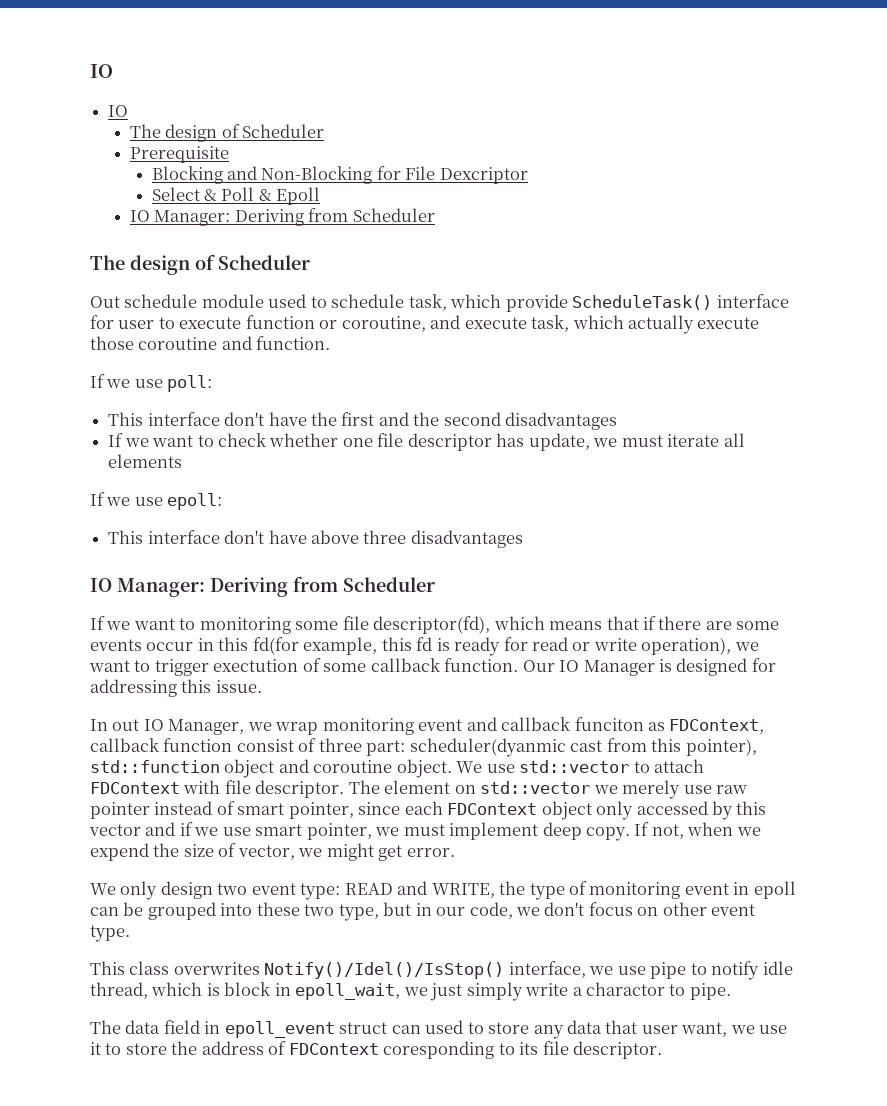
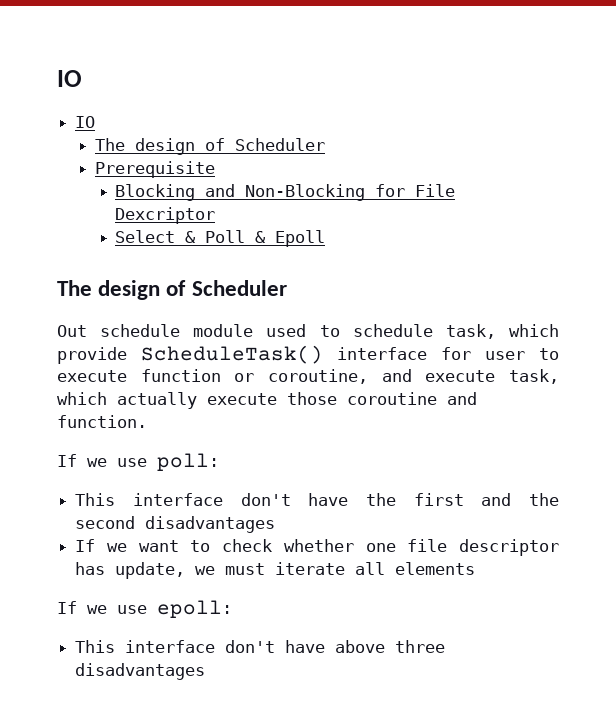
[129,208,435,226] // IO Manager: Deriving from Scheduler -> (326, 238) none
[90,576,435,597] [90,616,780,634] [90,637,759,656] [89,658,776,676] [90,679,262,697] [90,717,765,735] [90,738,757,757] [90,759,705,778] [90,780,748,799] [90,801,767,820] [89,822,761,841] [90,843,455,861] [90,881,796,900] [90,902,756,921] [90,925,130,942] [90,961,793,980] [90,982,731,1001] [90,1020,788,1039] [90,1041,663,1059] // IO Manager: Deriving from Scheduler // If we want to monitoring some file descriptor(fd), which means that if there are some events occur in this fd(for example, this fd is ready for read or write operation), we want to trigger exectution of some callback function. Our IO Manager is designed for addressing this issue. // In out IO Manager, we wrap monitoring event and callback funciton as FDContext, callback function consist of three part: scheduler(dyanmic cast from this pointer), std::function object and coroutine object. We use std::vector to attach FDContext with file descriptor. The element on std::vector we merely use raw pointer instead of smart pointer, since each FDContext object only accessed by this vector and if we use smart pointer, we must implement deep copy. If not, when we expend the size of vector, we might get error. // We only design two event type: READ and WRITE, the type of monitoring event in epoll can be grouped into these two type, but in our code, we don't focus on other event type. // This class overwrites Notify()/Idel()/IsStop() interface, we use pipe to notify idle thread, which is block in epoll_wait, we just simply write a charactor to pipe. // The data field in epoll_event struct can used to store any data that user want, we use it to store the address of FDContext coresponding to its file descriptor. -> (206, 671) none

